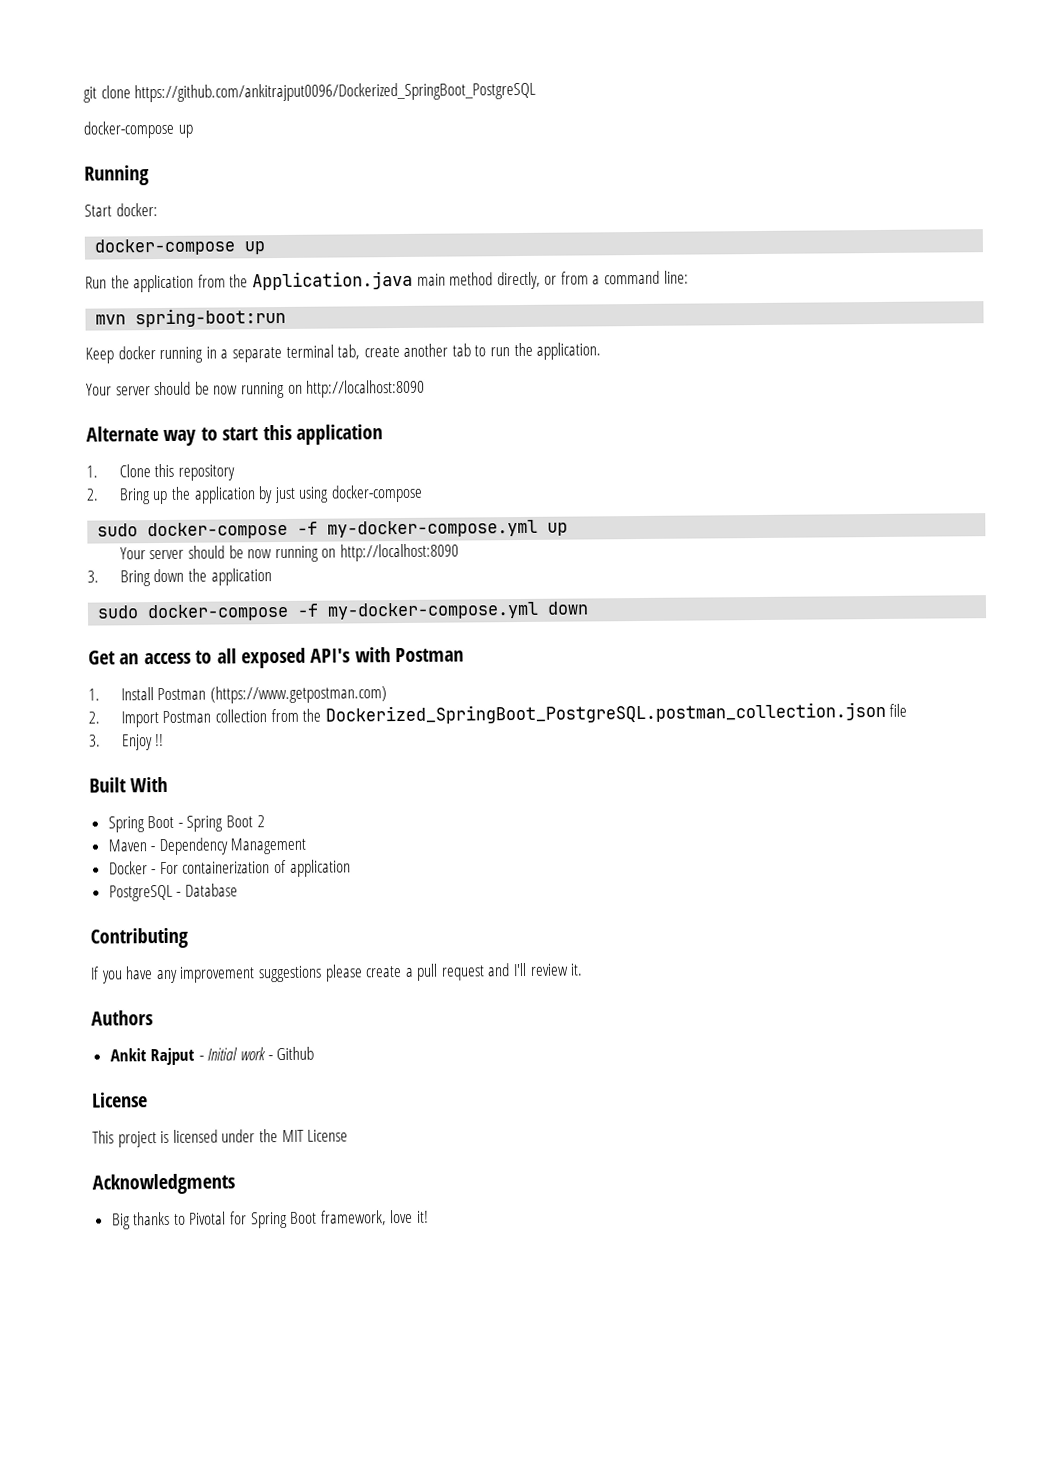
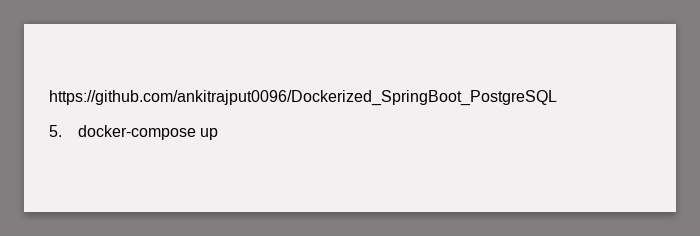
[83,85,131,103] git clone -> (49, 98) none
[83,120,194,139] [84,165,149,186] [84,203,158,217] [94,238,266,256] [85,270,689,293] [95,307,287,328] [85,342,602,364] [86,379,426,399] [86,424,383,446] [86,463,236,481] [86,484,424,505] [97,519,569,540] [119,543,459,563] [87,568,272,587] [97,601,590,622] [88,647,465,669] [88,685,388,704] [88,701,908,728] [89,733,165,751] [89,776,169,793] [107,815,265,833] [107,837,308,856] [108,859,351,877] [108,883,238,902] [90,927,188,949] [90,962,584,984] [91,1010,153,1026] [109,1046,315,1066] [92,1092,148,1108] [92,1129,349,1148] [92,1173,235,1195] [111,1209,430,1230] docker-compose up // Running // Start docker: // docker-compose up // Run the application from the Application.java main method directly, or from a command line: // mvn spring-boot:run // Keep docker running in a separate terminal tab, create another tab to run the application. // Your server should be now running on http://localhost:8090 // Alternate way to start this application // 1. Clone this repository // 2. Bring up the application by just using docker-compose // sudo docker-compose -f my-docker-compose.yml up // Your server should be now running on http://localhost:8090 // 3. Bring down the application // sudo docker-compose -f my-docker-compose.yml down // Get an access to all exposed API's with Postman // 1. Install Postman (https://www.getpostman.com) // 2. Import Postman collection from the Dockerized_SpringBoot_PostgreSQL.postman_collection.json file // 3. Enjoy !! // Built With // Spring Boot - Spring Boot 2 // Maven - Dependency Management // Docker - For containerization of application // PostgreSQL - Database // Contributing // If you have any improvement suggestions please create a pull request and I'll review it. // Authors // Ankit Rajput - Initial work - Github // License // This project is licensed under the MIT License // Acknowledgments // Big thanks to Pivotal for Spring Boot framework, love it! -> [49,125,219,140] 5. docker-compose up

